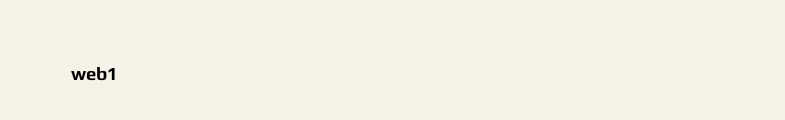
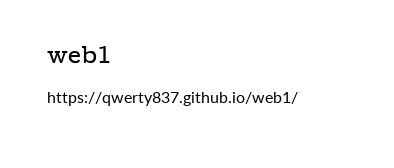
(118, 74) none -> [47,92,298,106] // https://qwerty837.github.io/web1/

